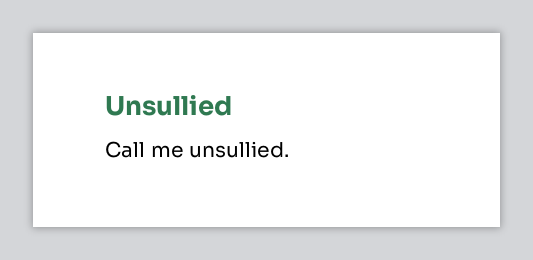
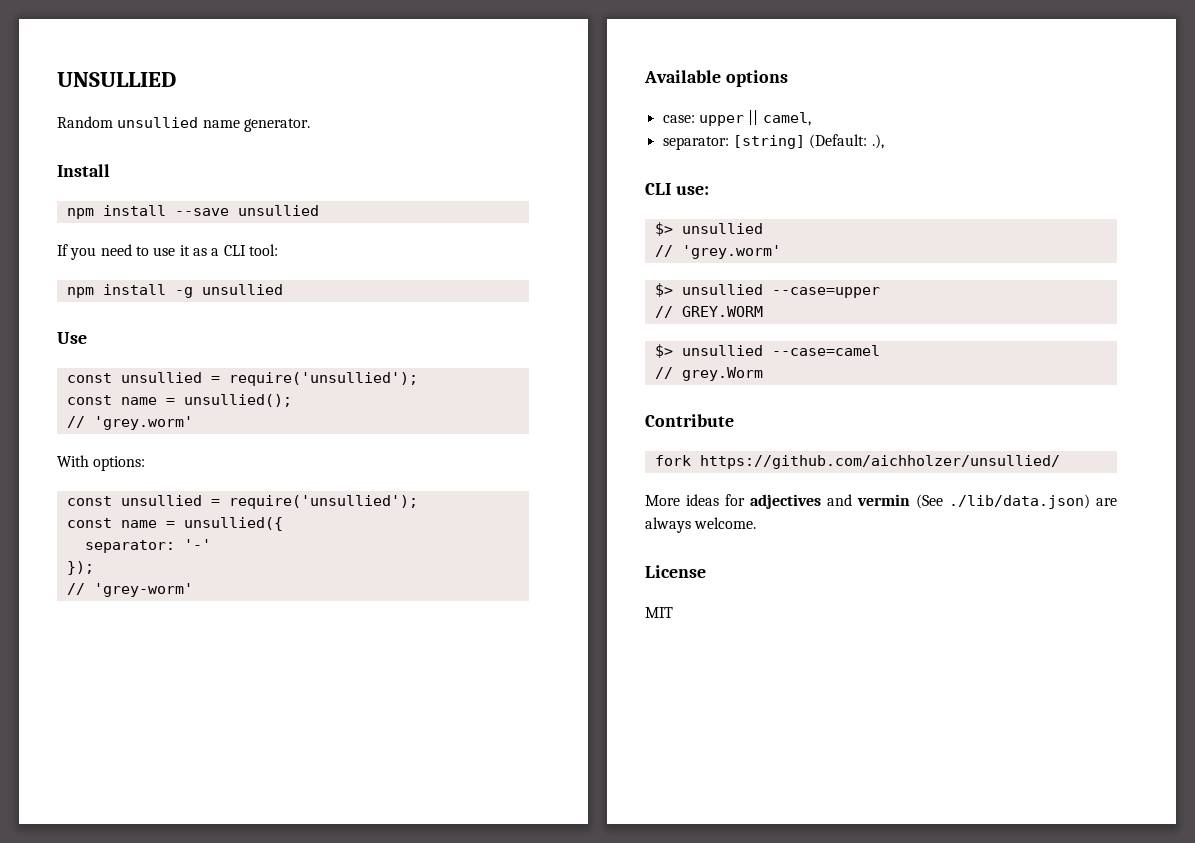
[105,95,232,116] [105,141,290,158] Unsullied // Call me unsullied. -> [57,72,176,87] [57,116,310,132] [57,164,110,177] [66,205,319,219] [57,244,278,260] [66,284,283,298] [57,332,87,344] [66,372,418,386] [66,394,292,407] [66,416,193,430] [57,455,146,471] [66,495,418,509] [66,517,283,531] [84,539,211,553] [66,561,94,575] [66,583,193,597] [644,70,788,87] [662,110,811,126] [662,134,884,150] [645,183,709,195] [654,222,763,236] [654,245,781,259] [654,283,880,298] [654,306,763,318] [654,344,880,358] [654,367,763,381] [645,414,734,427] [654,455,1060,469] [645,494,1117,509] [645,517,757,533] [645,565,706,578] [645,607,673,618] UNSULLIED // Random unsullied name generator. // Install // npm install --save unsullied // If you need to use it as a CLI tool: // npm install -g unsullied // Use // const unsullied = require('unsullied'); // const name = unsullied(); // // 'grey.worm' // With options: // const unsullied = require('unsullied'); // const name = unsullied({ // separator: '-' // }); // // 'grey-worm' // Available options // case: upper || camel, // separator: [string] (Default: .), // CLI use: // $> unsullied // // 'grey.worm' // $> unsullied --case=upper // // GREY.WORM // $> unsullied --case=camel // // grey.Worm // Contribute // fork https://github.com/aichholzer/unsullied/ // More ideas for adjectives and vermin (See ./lib/data.json) are always welcome. // License // MIT

